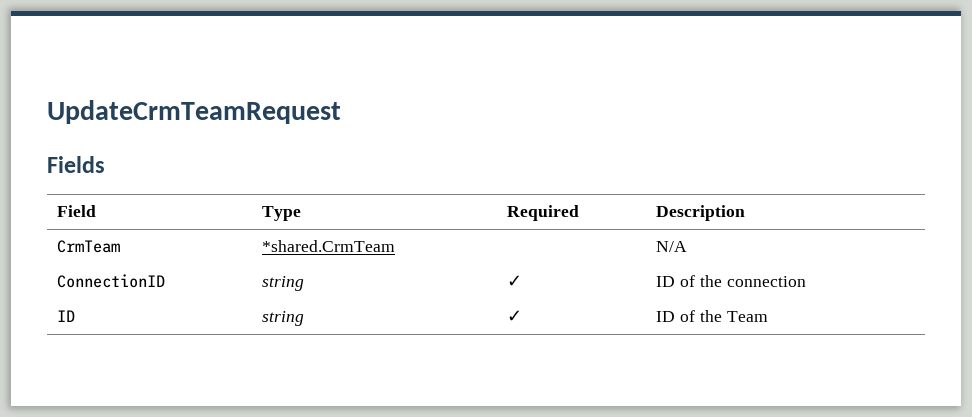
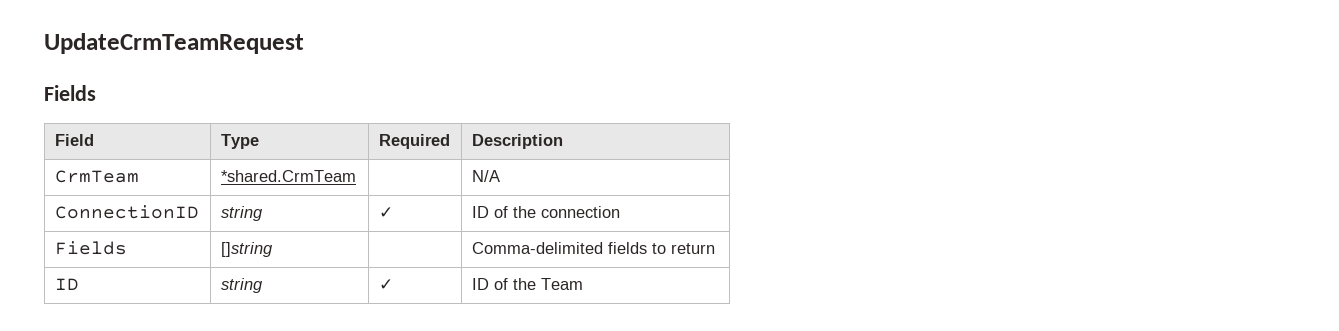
(806, 281) none -> [54,241,127,255] [220,242,273,257] [471,242,715,254] // Fields | []string | | Comma-delimited fields to return

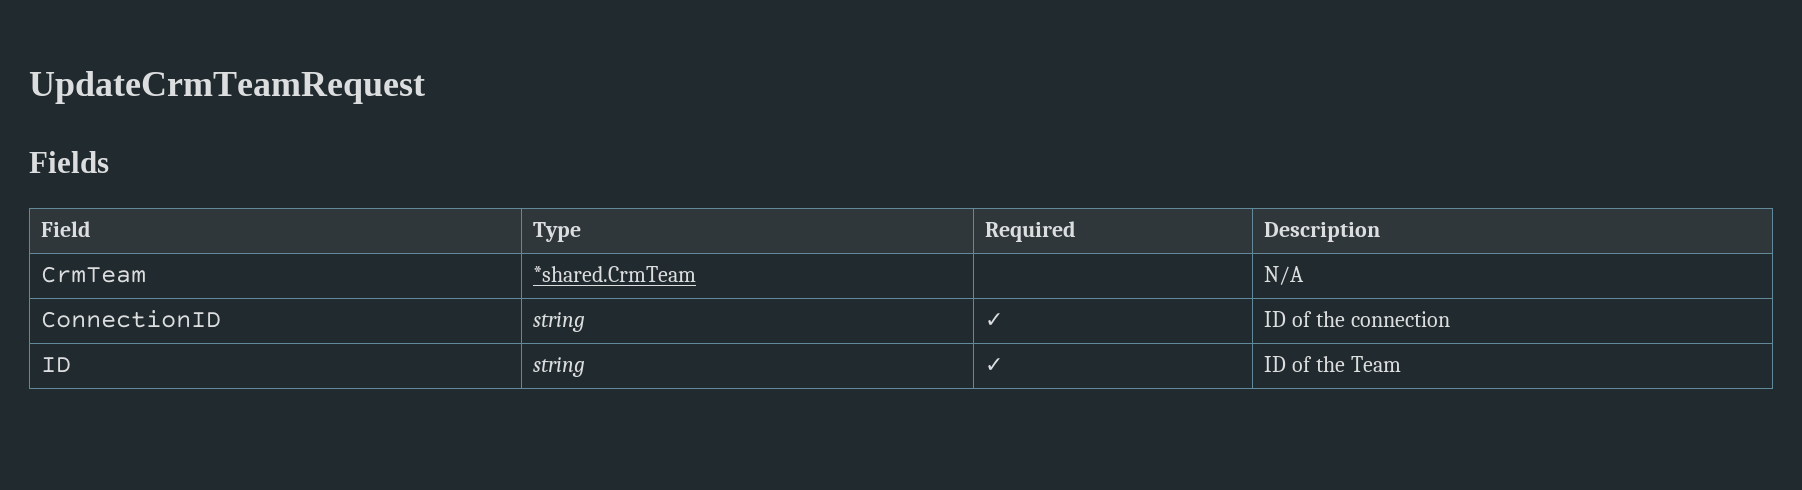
[54,241,127,255] [220,242,273,257] [471,242,715,254] // Fields | []string | | Comma-delimited fields to return -> (1450, 319) none

